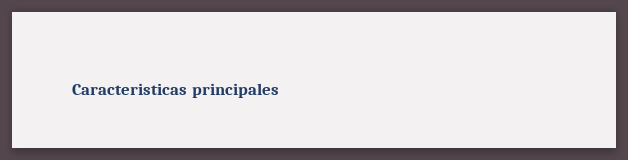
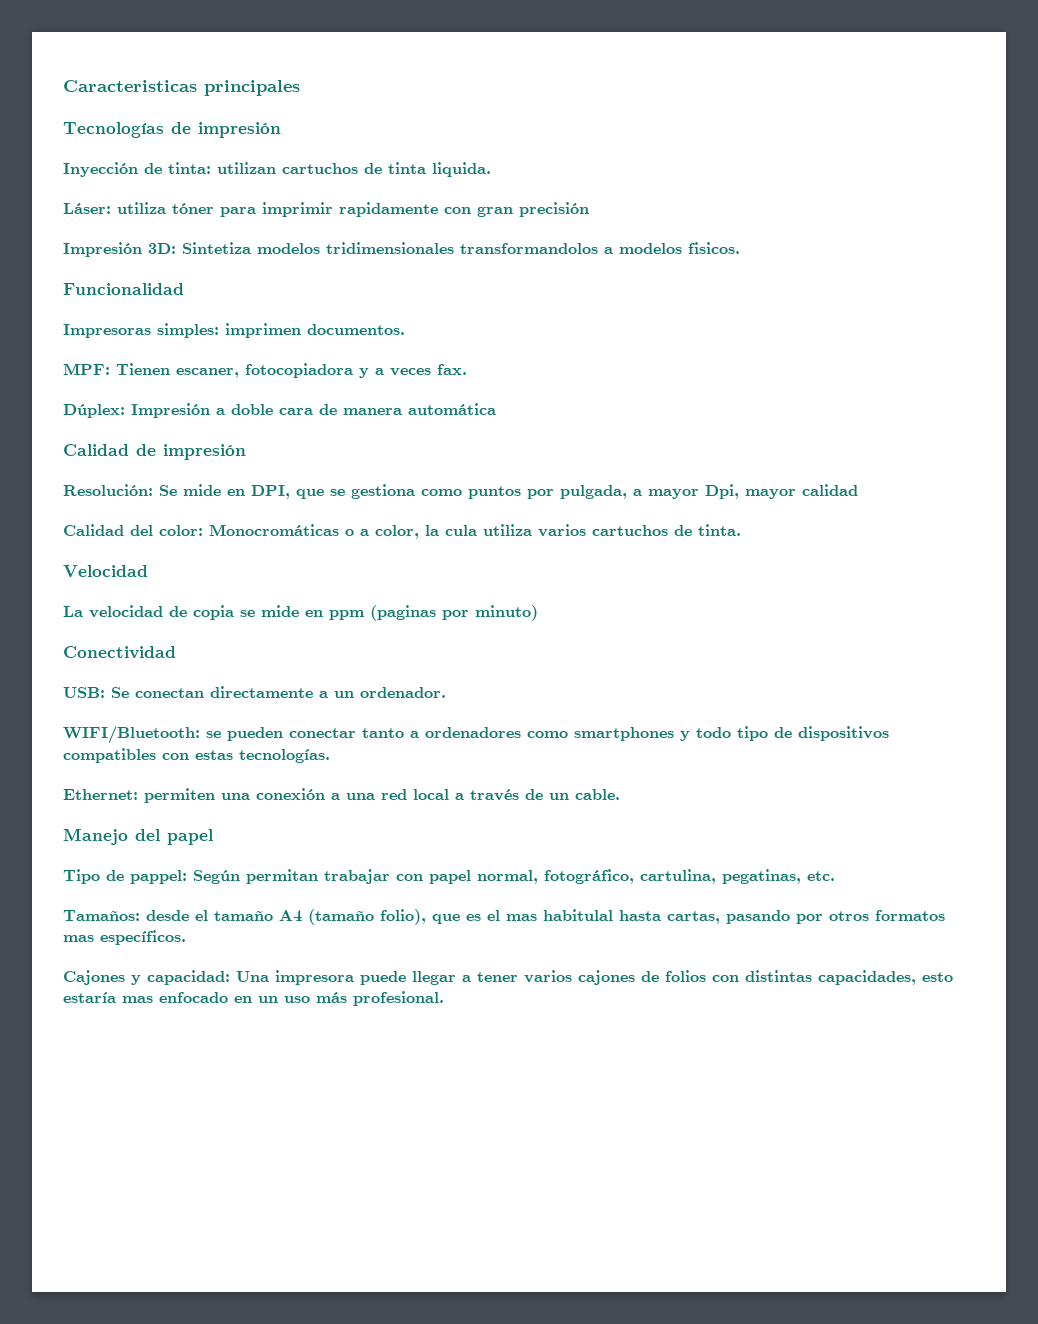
(279, 90) none -> [63,122,281,138] [63,162,491,177] [63,202,589,217] [63,242,740,257] [63,283,184,295] [63,323,405,338] [63,363,467,378] [63,403,496,418] [63,444,246,460] [63,484,858,499] [63,524,741,539] [63,565,148,577] [63,605,538,621] [63,646,176,659] [63,686,446,698] [63,726,889,744] [63,748,330,763] [63,788,620,803] [63,828,213,845] [63,869,835,884] [63,909,945,925] [63,930,186,945] [63,970,953,985] [63,991,444,1006] // Tecnologías de impresión // Inyección de tinta: utilizan cartuchos de tinta liquida. // Láser: utiliza tóner para imprimir rapidamente con gran precisión // Impresión 3D: Sintetiza modelos tridimensionales transformandolos a modelos fisicos. // Funcionalidad // Impresoras simples: imprimen documentos. // MPF: Tienen escaner, fotocopiadora y a veces fax. // Dúplex: Impresión a doble cara de manera automática // Calidad de impresión // Resolución: Se mide en DPI, que se gestiona como puntos por pulgada, a mayor Dpi, mayor calidad // Calidad del color: Monocromáticas o a color, la cula utiliza varios cartuchos de tinta. // Velocidad // La velocidad de copia se mide en ppm (paginas por minuto) // Conectividad // USB: Se conectan directamente a un ordenador. // WIFI/Bluetooth: se pueden conectar tanto a ordenadores como smartphones y todo tipo de dispositivos compatibles con estas tecnologías. // Ethernet: permiten una conexión a una red local a través de un cable. // Manejo del papel // Tipo de pappel: Según permitan trabajar con papel normal, fotográfico, cartulina, pegatinas, etc. // Tamaños: desde el tamaño A4 (tamaño folio), que es el mas habitulal hasta cartas, pasando por otros formatos mas específicos. // Cajones y capacidad: Una impresora puede llegar a tener varios cajones de folios con distintas capacidades, esto estaría mas enfocado en un uso más profesional.

